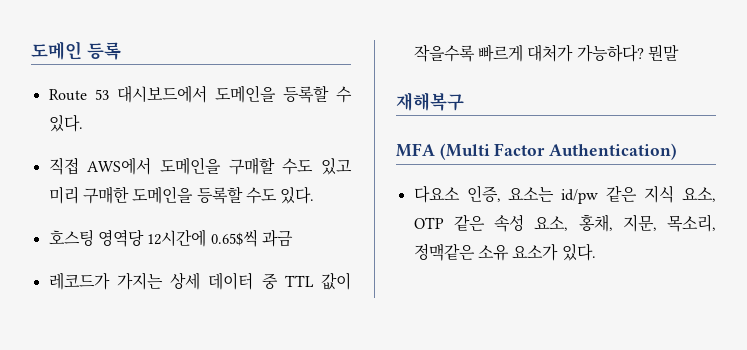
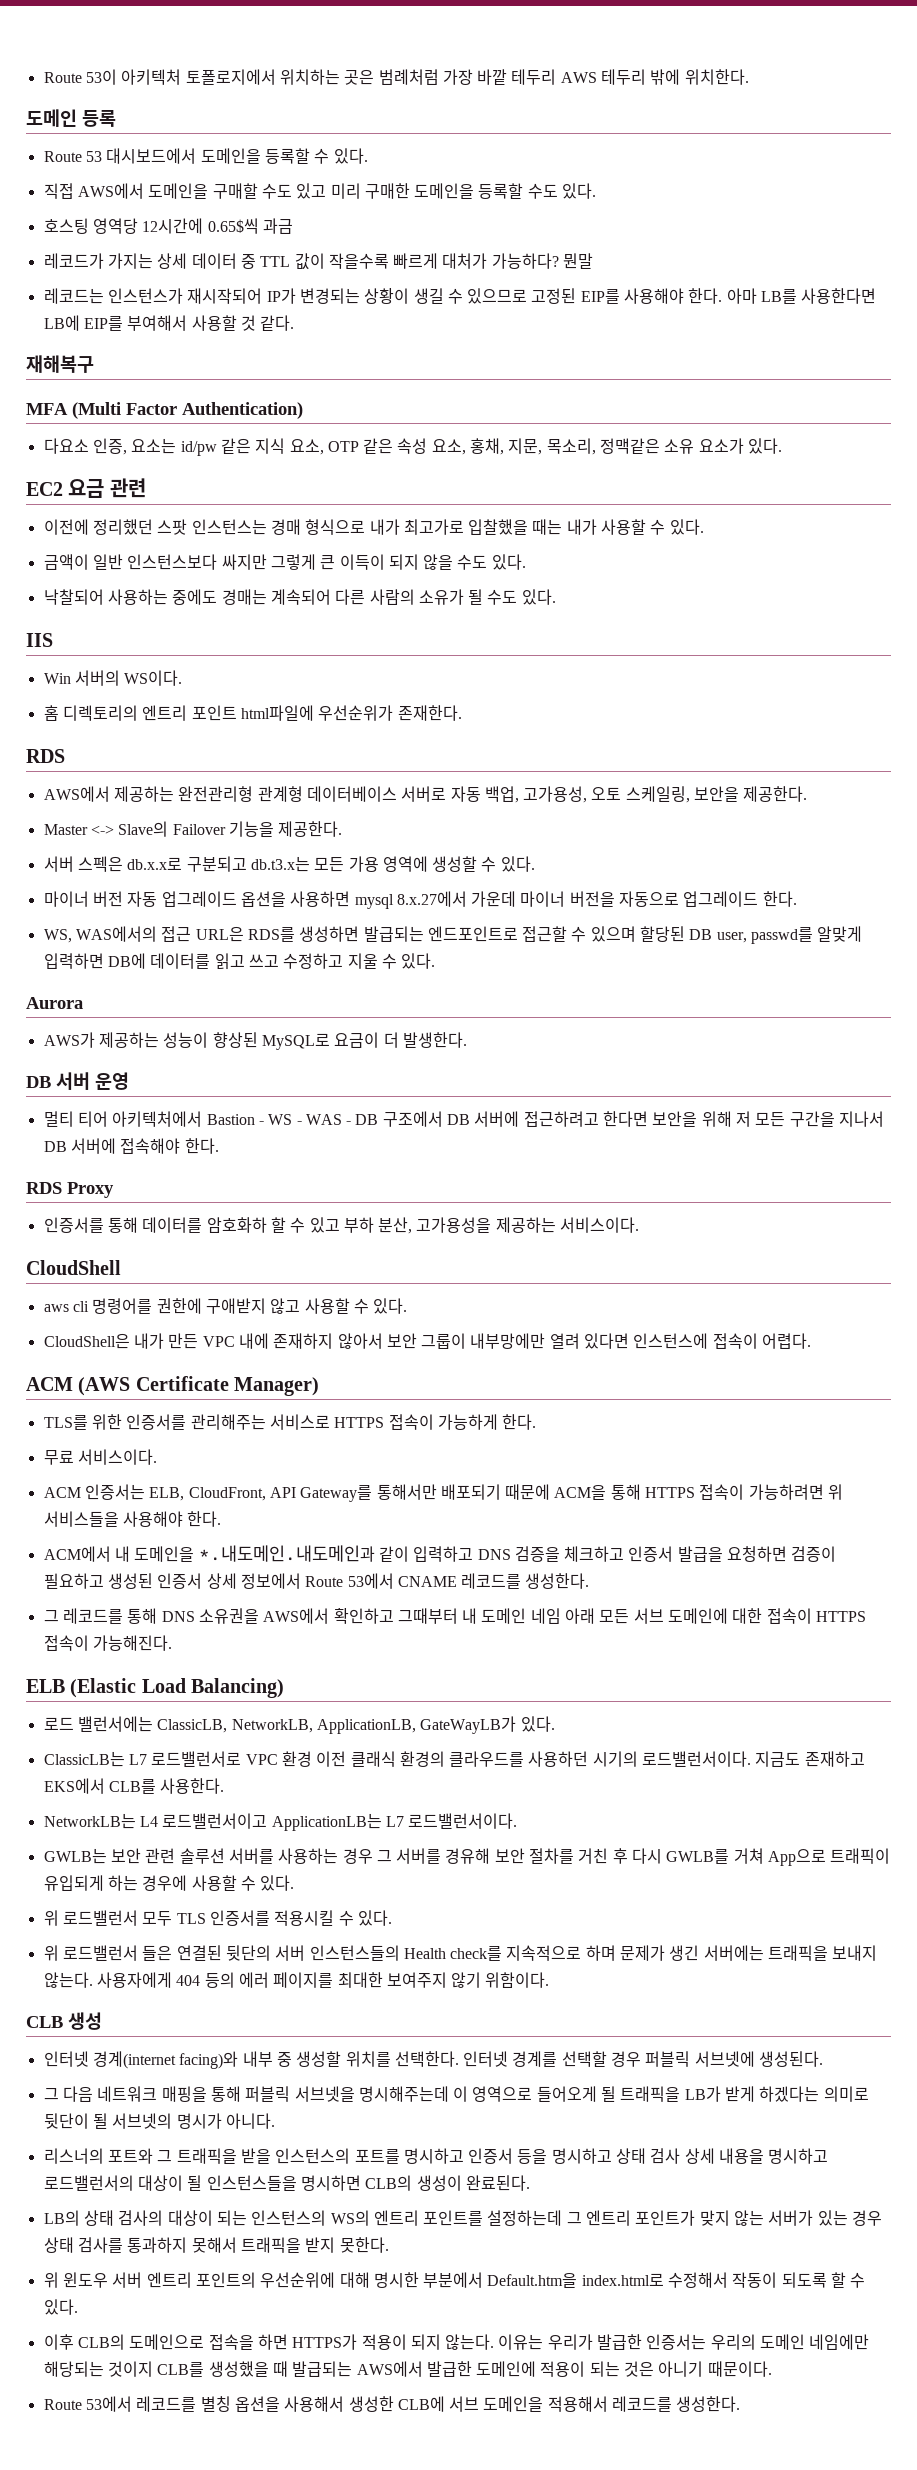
(31, 50) none -> [43,69,749,85] Route 53이 아키텍처 토폴로지에서 위치하는 곳은 범례처럼 가장 바깥 테두리 AWS 테두리 밖에 위치한다. //
(679, 52) none -> [43,288,877,304] [43,315,295,331] // 레코드는 인스턴스가 재시작되어 IP가 변경되는 상황이 생길 수 있으므로 고정된 EIP를 사용해야 한다. 아마 LB를 사용한다면 LB에 EIP를 부여해서 사용할 것 같다.
(596, 252) none -> [26,478,146,498] [43,519,704,535] [43,554,526,570] [43,589,556,605] [26,633,53,647] [43,670,183,686] [43,705,462,721] [26,749,65,763] [43,786,808,803] [43,821,343,837] [43,856,535,872] [43,891,797,909] [43,926,863,944] [43,953,436,970] [26,997,83,1009] [43,1032,467,1050] [26,1072,129,1090] [43,1111,885,1127] [43,1138,219,1154] [26,1182,114,1198] [43,1217,640,1234] [26,1260,121,1275] [43,1298,408,1314] [43,1333,812,1349] [26,1376,320,1396] [43,1414,537,1430] [43,1449,157,1465] [43,1484,844,1502] [43,1511,222,1527] [43,1545,837,1562] [43,1573,590,1589] [43,1608,867,1624] [43,1635,172,1651] [26,1678,285,1698] [43,1716,555,1734] [43,1751,865,1767] [43,1778,225,1794] [43,1813,518,1831] [43,1848,891,1866] [43,1875,295,1891] [43,1910,392,1926] [43,1945,878,1961] [43,1972,550,1988] [26,2012,102,2030] [43,2051,824,2069] [43,2086,869,2102] [43,2113,275,2129] [43,2148,829,2164] [43,2175,530,2191] [43,2210,883,2226] [43,2237,389,2253] [43,2272,866,2288] [43,2299,78,2315] [43,2334,870,2350] [43,2361,772,2377] [43,2396,741,2412] // EC2 요금 관련 // 이전에 정리했던 스팟 인스턴스는 경매 형식으로 내가 최고가로 입찰했을 때는 내가 사용할 수 있다. // 금액이 일반 인스턴스보다 싸지만 그렇게 큰 이득이 되지 않을 수도 있다. // 낙찰되어 사용하는 중에도 경매는 계속되어 다른 사람의 소유가 될 수도 있다. // IIS // Win 서버의 WS이다. // 홈 디렉토리의 엔트리 포인트 html파일에 우선순위가 존재한다. // RDS // AWS에서 제공하는 완전관리형 관계형 데이터베이스 서버로 자동 백업, 고가용성, 오토 스케일링, 보안을 제공한다. // Master <-> Slave의 Failover 기능을 제공한다. // 서버 스펙은 db.x.x로 구분되고 db.t3.x는 모든 가용 영역에 생성할 수 있다. // 마이너 버전 자동 업그레이드 옵션을 사용하면 mysql 8.x.27에서 가운데 마이너 버전을 자동으로 업그레이드 한다. // WS, WAS에서의 접근 URL은 RDS를 생성하면 발급되는 엔드포인트로 접근할 수 있으며 할당된 DB user, passwd를 알맞게 입력하면 DB에 데이터를 읽고 쓰고 수정하고 지울 수 있다. // Aurora // AWS가 제공하는 성능이 향상된 MySQL로 요금이 더 발생한다. // DB 서버 운영 // 멀티 티어 아키텍처에서 Bastion - WS - WAS - DB 구조에서 DB 서버에 접근하려고 한다면 보안을 위해 저 모든 구간을 지나서 DB 서버에 접속해야 한다. // RDS Proxy // 인증서를 통해 데이터를 암호화하 할 수 있고 부하 분산, 고가용성을 제공하는 서비스이다. // CloudShell // aws cli 명령어를 권한에 구애받지 않고 사용할 수 있다. // CloudShell은 내가 만든 VPC 내에 존재하지 않아서 보안 그룹이 내부망에만 열려 있다면 인스턴스에 접속이 어렵다. // ACM (AWS Certificate Manager) // TLS를 위한 인증서를 관리해주는 서비스로 HTTPS 접속이 가능하게 한다. // 무료 서비스이다. // ACM 인증서는 ELB, CloudFront, API Gateway를 통해서만 배포되기 때문에 ACM을 통해 HTTPS 접속이 가능하려면 위 서비스들을 사용해야 한다. // ACM에서 내 도메인을 *.내도메인.내도메인과 같이 입력하고 DNS 검증을 체크하고 인증서 발급을 요청하면 검증이 필요하고 생성된 인증서 상세 정보에서 Route 53에서 CNAME 레코드를 생성한다. // 그 레코드를 통해 DNS 소유권을 AWS에서 확인하고 그때부터 내 도메인 네임 아래 모든 서브 도메인에 대한 접속이 HTTPS 접속이 가능해진다. // ELB (Elastic Load Balancing) // 로드 밸런서에는 ClassicLB, NetworkLB, ApplicationLB, GateWayLB가 있다. // ClassicLB는 L7 로드밸런서로 VPC 환경 이전 클래식 환경의 클라우드를 사용하던 시기의 로드밸런서이다. 지금도 존재하고 EKS에서 CLB를 사용한다. // NetworkLB는 L4 로드밸런서이고 ApplicationLB는 L7 로드밸런서이다. // GWLB는 보안 관련 솔루션 서버를 사용하는 경우 그 서버를 경유해 보안 절차를 거친 후 다시 GWLB를 거쳐 App으로 트래픽이 유입되게 하는 경우에 사용할 수 있다. // 위 로드밸런서 모두 TLS 인증서를 적용시킬 수 있다. // 위 로드밸런서 들은 연결된 뒷단의 서버 인스턴스들의 Health check를 지속적으로 하며 문제가 생긴 서버에는 트래픽을 보내지 않는다. 사용자에게 404 등의 에러 페이지를 최대한 보여주지 않기 위함이다. // CLB 생성 // 인터넷 경계(internet facing)와 내부 중 생성할 위치를 선택한다. 인터넷 경계를 선택할 경우 퍼블릭 서브넷에 생성된다. // 그 다음 네트워크 매핑을 통해 퍼블릭 서브넷을 명시해주는데 이 영역으로 들어오게 될 트래픽을 LB가 받게 하겠다는 의미로 뒷단이 될 서브넷의 명시가 아니다. // 리스너의 포트와 그 트래픽을 받을 인스턴스의 포트를 명시하고 인증서 등을 명시하고 상태 검사 상세 내용을 명시하고 로드밸런서의 대상이 될 인스턴스들을 명시하면 CLB의 생성이 완료된다. // LB의 상태 검사의 대상이 되는 인스턴스의 WS의 엔트리 포인트를 설정하는데 그 엔트리 포인트가 맞지 않는 서버가 있는 경우 상태 검사를 통과하지 못해서 트래픽을 받지 못한다. // 위 윈도우 서버 엔트리 포인트의 우선순위에 대해 명시한 부분에서 Default.htm을 index.html로 수정해서 작동이 되도록 할 수 있다. // 이후 CLB의 도메인으로 접속을 하면 HTTPS가 적용이 되지 않는다. 이유는 우리가 발급한 인증서는 우리의 도메인 네임에만 해당되는 것이지 CLB를 생성했을 때 발급되는 AWS에서 발급한 도메인에 적용이 되는 것은 아니기 때문이다. // Route 53에서 레코드를 별칭 옵션을 사용해서 생성한 CLB에 서브 도메인을 적용해서 레코드를 생성한다.

